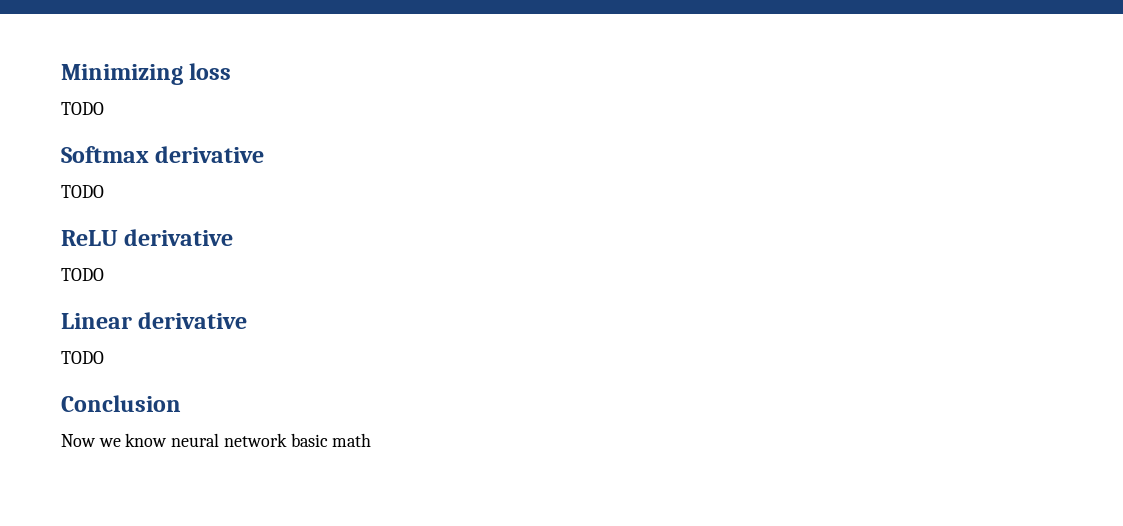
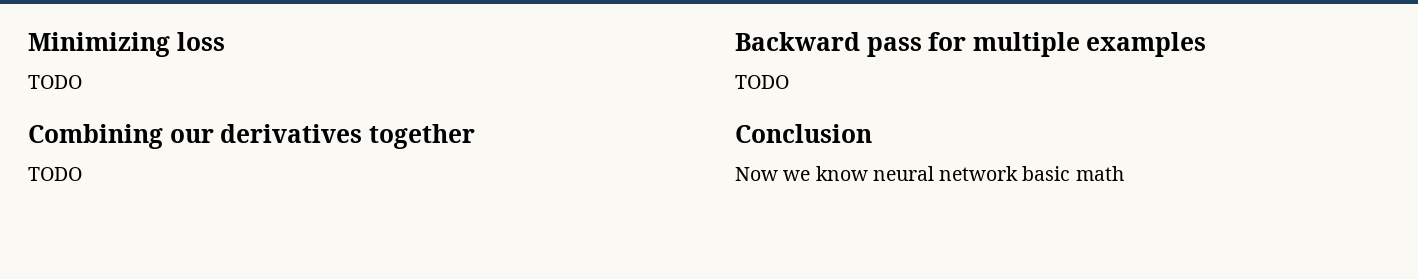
[61,146,265,163] [61,185,104,198] [61,229,234,246] [61,268,104,281] [61,312,248,329] Softmax derivative // TODO // ReLU derivative // TODO // Linear derivative -> [28,124,475,149] [28,167,82,181] [735,32,1207,57] Combining our derivatives together // TODO // Backward pass for multiple examples

